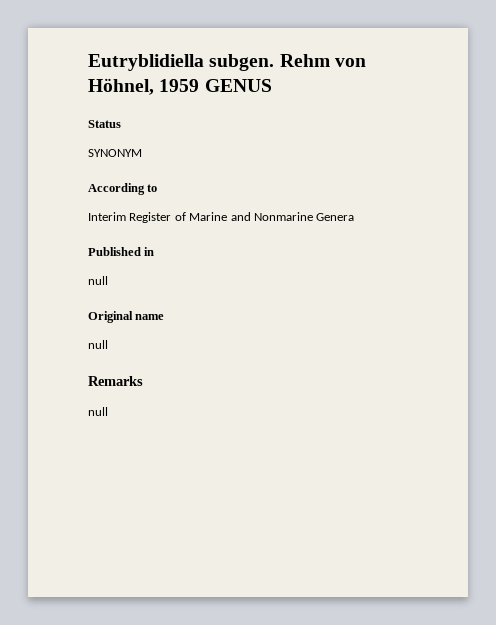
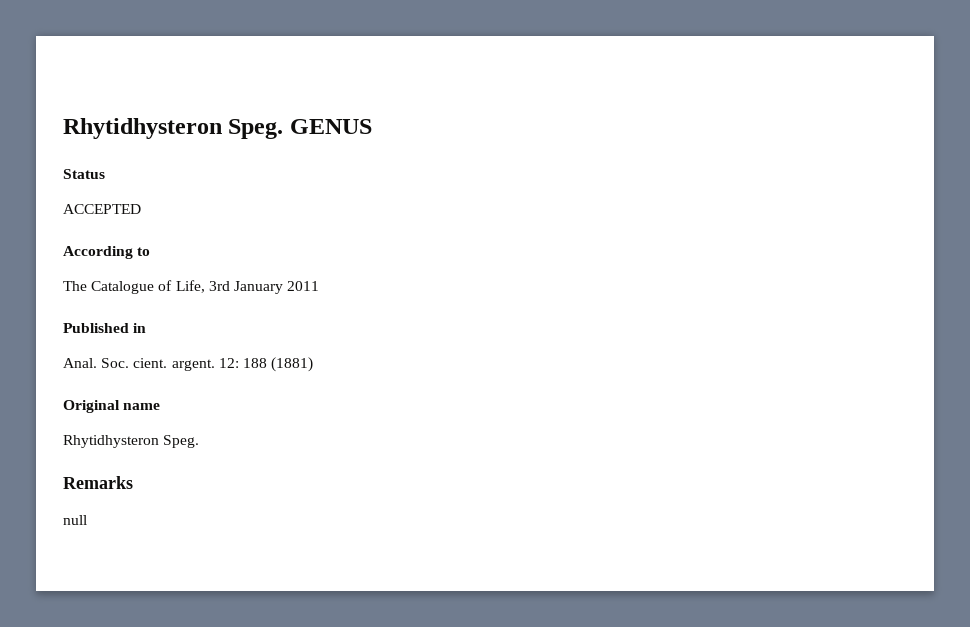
[88,54,366,71] [88,78,200,95] Eutryblidiella subgen. Rehm von Höhnel, 1959 -> [63,118,284,139] Rhytidhysteron Speg.
[88,149,142,157] SYNONYM -> [63,204,141,214] ACCEPTED
[88,212,355,223] [88,247,155,256] [88,276,108,285] Interim Register of Marine and Nonmarine Genera // Published in // null -> [63,280,320,294] [63,323,147,333] [63,357,314,372] The Catalogue of Life, 3rd January 2011 // Published in // Anal. Soc. cient. argent. 12: 188 (1881)
[88,340,108,349] null -> [63,435,200,448] Rhytidhysteron Speg.

